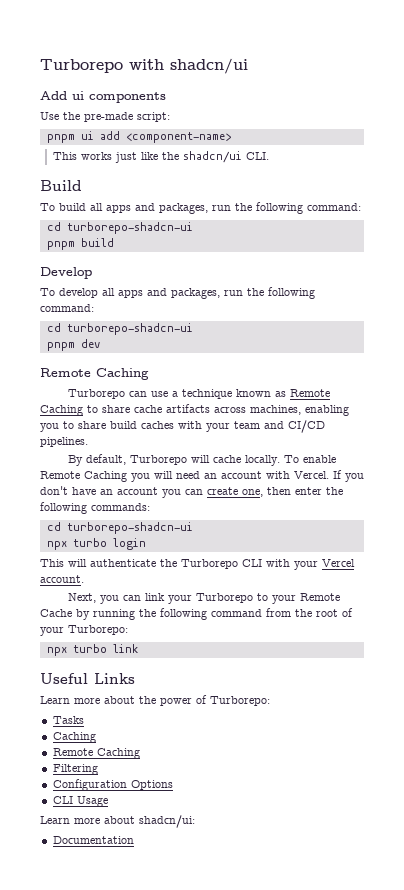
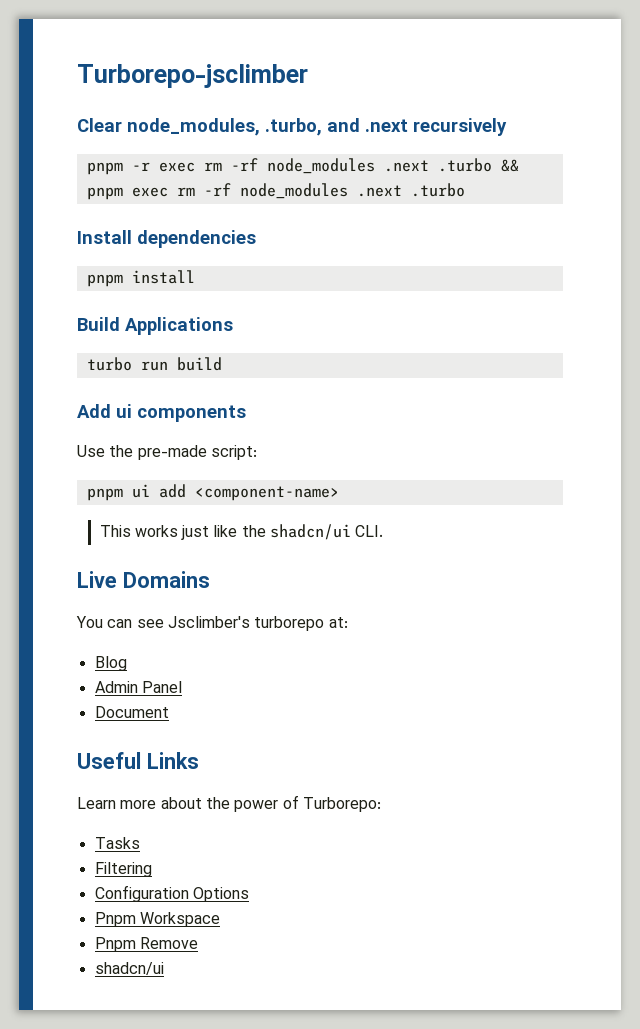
[40,58,248,74] Turborepo with shadcn/ui -> [77,64,308,88] [77,118,507,136] [86,158,519,175] [86,183,465,200] [77,230,256,248] [86,270,195,287] [77,317,233,335] [86,357,222,371] Turborepo-jsclimber // Clear node_modules, .turbo, and .next recursively // pnpm -r exec rm -rf node_modules .next .turbo && pnpm exec rm -rf node_modules .next .turbo // Install dependencies // pnpm install // Build Applications // turbo run build
[40,180,82,191] [40,202,361,214] [46,222,193,234] [46,238,114,250] [40,267,92,279] [40,287,315,299] [40,304,94,312] [46,323,193,335] [46,339,100,351] [40,368,149,380] [67,389,330,399] [40,404,349,416] [40,420,325,433] [40,437,88,447] [67,454,336,466] [40,470,364,482] [40,486,343,498] [40,502,150,514] [46,522,193,534] [46,538,146,550] [40,559,355,570] [40,575,84,583] [67,593,340,604] [40,608,353,620] [40,625,128,636] [46,644,138,656] Build // To build all apps and packages, run the following command: // cd turborepo-shadcn-ui // pnpm build // Develop // To develop all apps and packages, run the following command: // cd turborepo-shadcn-ui // pnpm dev // Remote Caching // Turborepo can use a technique known as Remote Caching to share cache artifacts across machines, enabling you to share build caches with your team and CI/CD pipelines. // By default, Turborepo will cache locally. To enable Remote Caching you will need an account with Vercel. If you don't have an account you can create one, then enter the following commands: // cd turborepo-shadcn-ui // npx turbo login // This will authenticate the Turborepo CLI with your Vercel account. // Next, you can link your Turborepo to your Remote Cache by running the following command from the root of your Turborepo: // npx turbo link -> [77,571,210,588] [76,616,348,631] [94,656,127,671] [94,681,182,693] [94,706,169,718] Live Domains // You can see Jsclimber's turborepo at: // Blog // Admin Panel // Document
[52,732,96,743] [52,748,140,759] // Caching // Remote Caching -> (140, 843) none
[52,796,108,807] [40,815,195,828] [52,836,134,844] CLI Usage // Learn more about shadcn/ui: // Documentation -> [94,912,220,927] [94,937,198,952] [94,962,164,975] Pnpm Workspace // Pnpm Remove // shadcn/ui

